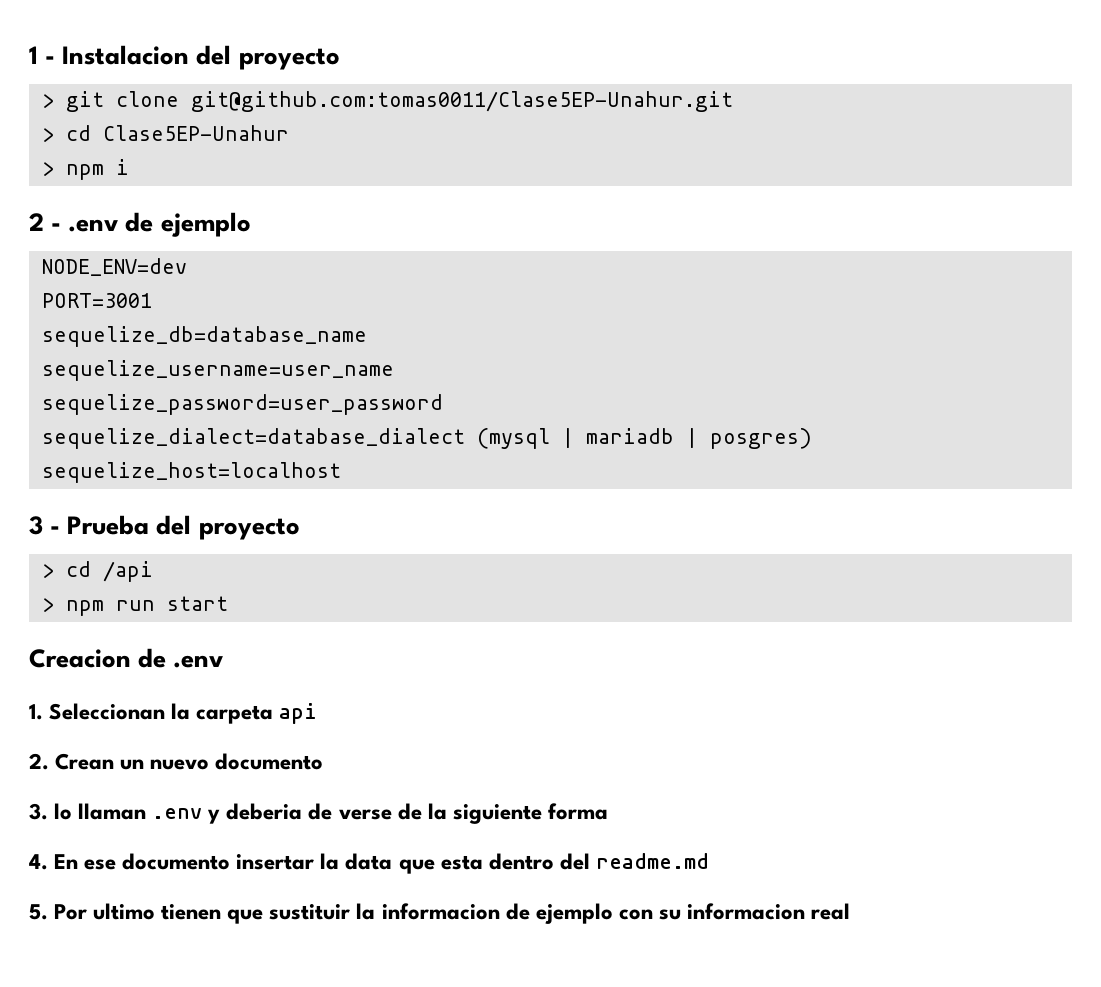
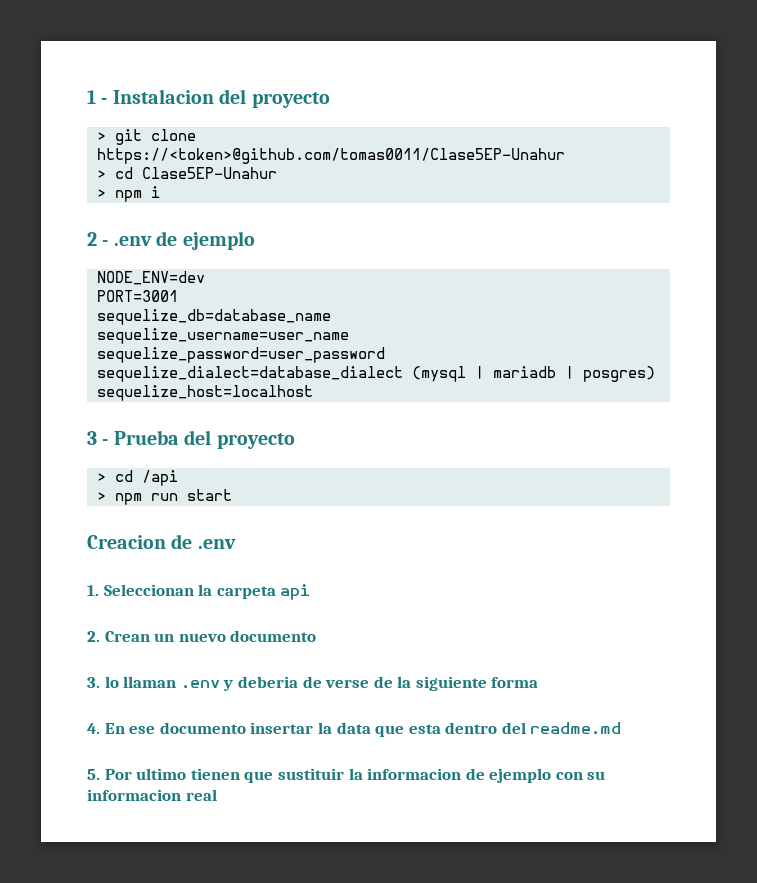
[190,91,733,112] git@github.com:tomas0011/Clase5EP-Unahur.git -> [97,148,566,164] https://<token>@github.com/tomas0011/Clase5EP-Unahur

